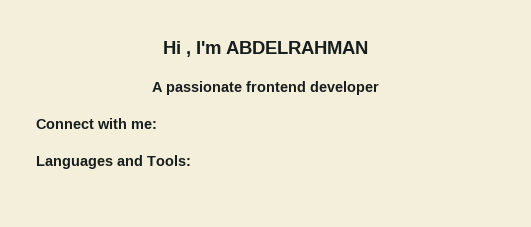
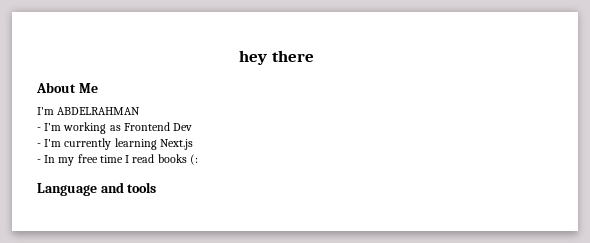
[163,41,368,57] [152,81,379,95] [36,118,157,129] [36,155,191,169] Hi , I'm ABDELRAHMAN // A passionate frontend developer // Connect with me: // Languages and Tools: -> [239,50,314,65] [36,82,98,93] [37,107,141,115] [37,122,193,134] [37,138,193,150] [37,154,198,166] [37,182,157,196] hey there // About Me // I'm ABDELRAHMAN // - I’m working as Frontend Dev // - I'm currently learning Next.js // - In my free time I read books (: // Language and tools

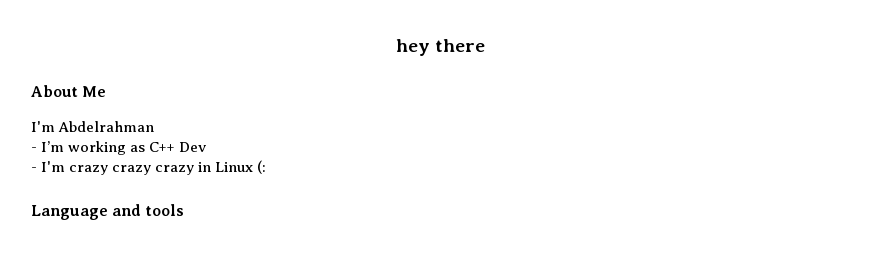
[57,107,141,115] ABDELRAHMAN -> [58,121,155,132] Abdelrahman
[123,122,170,131] Frontend -> [149,142,176,152] C++
[64,138,193,150] [37,154,187,166] currently learning Next.js // - In my free time I read books -> [69,162,254,175] crazy crazy crazy in Linux

